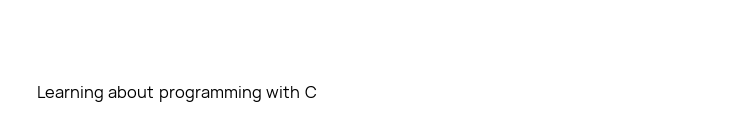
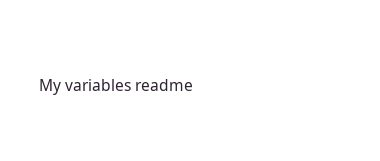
[37,86,317,102] Learning about programming with C -> [39,79,194,95] My variables readme

